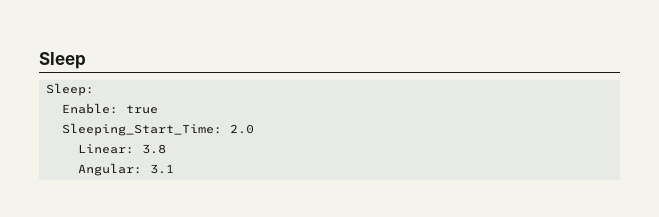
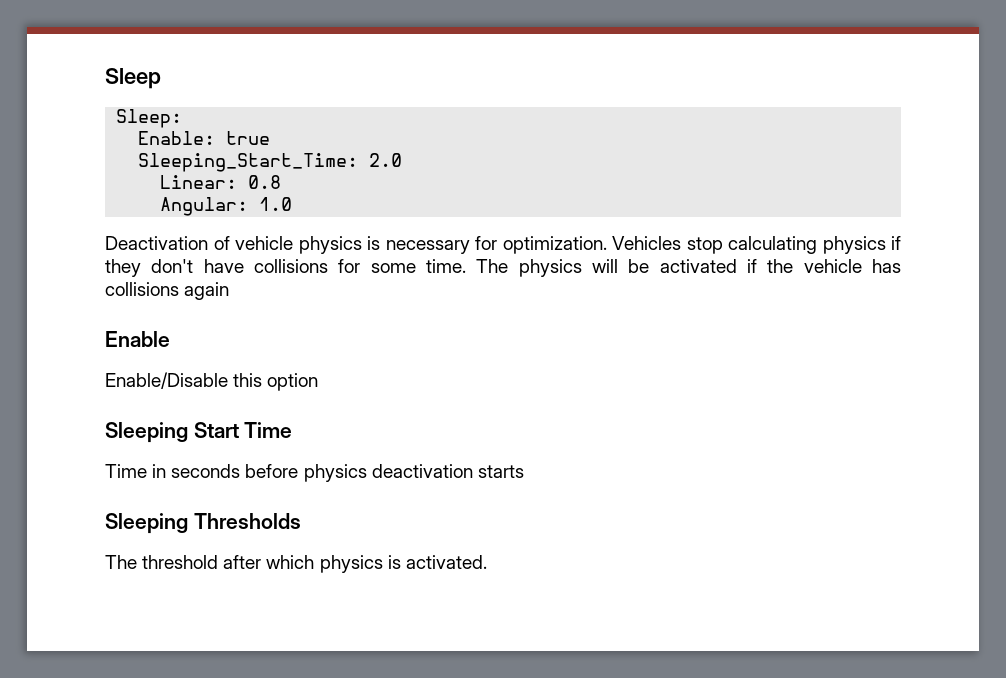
[141,144,166,154] 3.8 -> [248,175,282,189] 0.8
[149,164,174,174] 3.1 -> [259,197,293,211] [105,236,901,254] [105,259,902,277] [105,282,230,300] [105,331,170,347] [105,372,319,391] [105,422,293,443] [105,464,524,482] [105,513,301,534] [105,555,487,573] 1.0 // Deactivation of vehicle physics is necessary for optimization. Vehicles stop calculating physics if they don't have collisions for some time. The physics will be activated if the vehicle has collisions again // Enable // Enable/Disable this option // Sleeping Start Time // Time in seconds before physics deactivation starts // Sleeping Thresholds // The threshold after which physics is activated.

